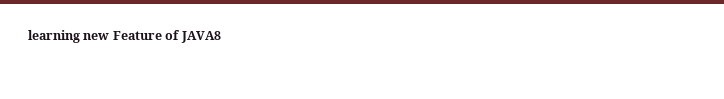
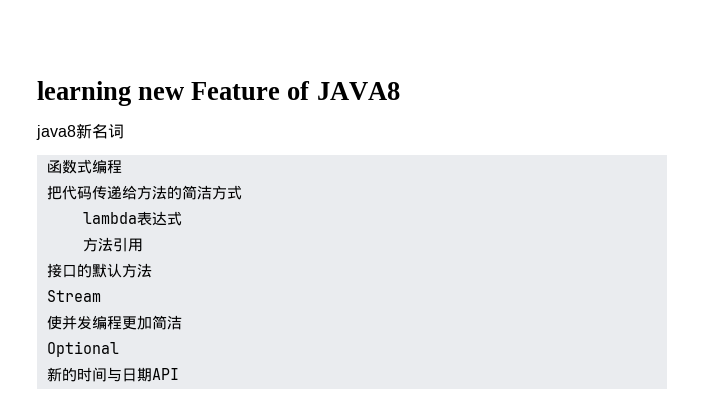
(221, 37) none -> [36,123,124,140] [46,159,122,174] [46,185,242,200] [82,211,182,226] [82,237,143,252] [46,263,152,278] [46,290,101,302] [46,315,182,330] [46,341,119,357] [46,367,179,382] // java8新名词 // 函数式编程 // 把代码传递给方法的简洁方式 // lambda表达式 // 方法引用 // 接口的默认方法 // Stream // 使并发编程更加简洁 // Optional // 新的时间与日期API

